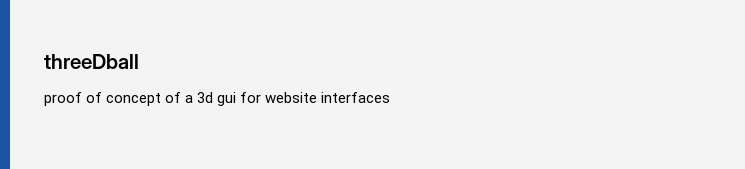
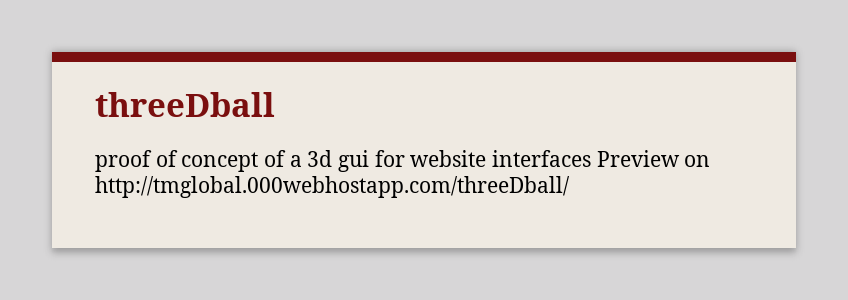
(391, 97) none -> [596,150,711,167] [95,176,570,198] Preview on http://tmglobal.000webhostapp.com/threeDball/

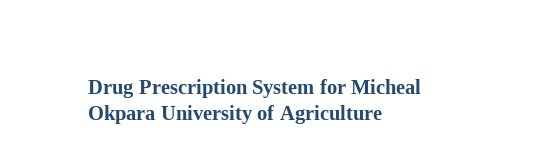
[95,92,275,117] [95,150,711,172] [95,176,570,198] threeDball // proof of concept of a 3d gui for website interfaces Preview on http://tmglobal.000webhostapp.com/threeDball/ -> [88,79,422,98] [88,105,382,124] Drug Prescription System for Micheal Okpara University of Agriculture

